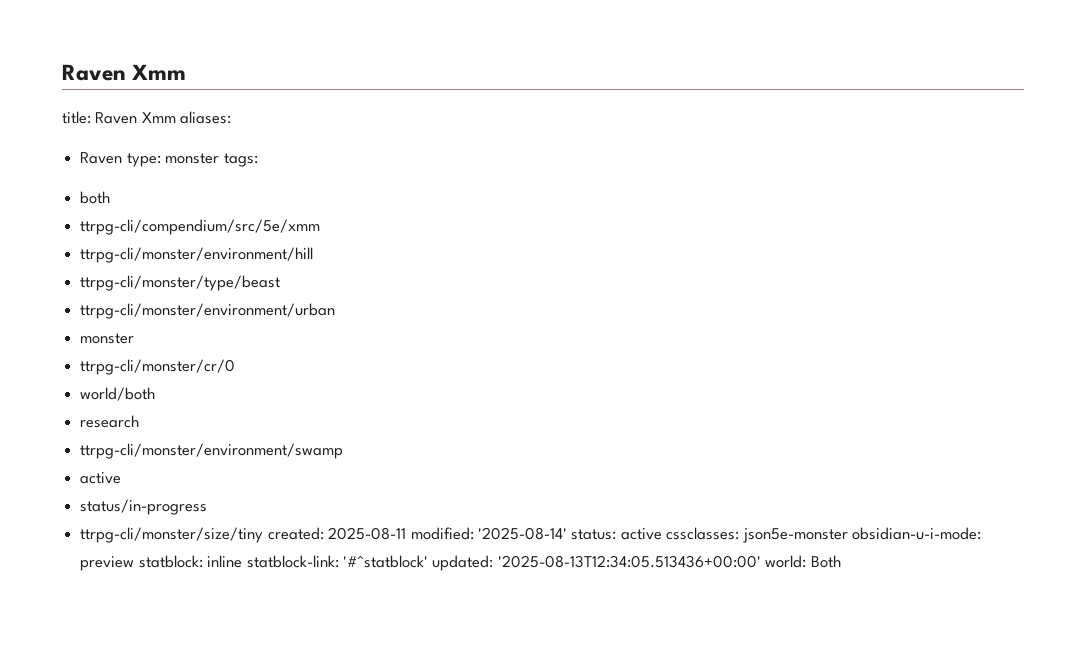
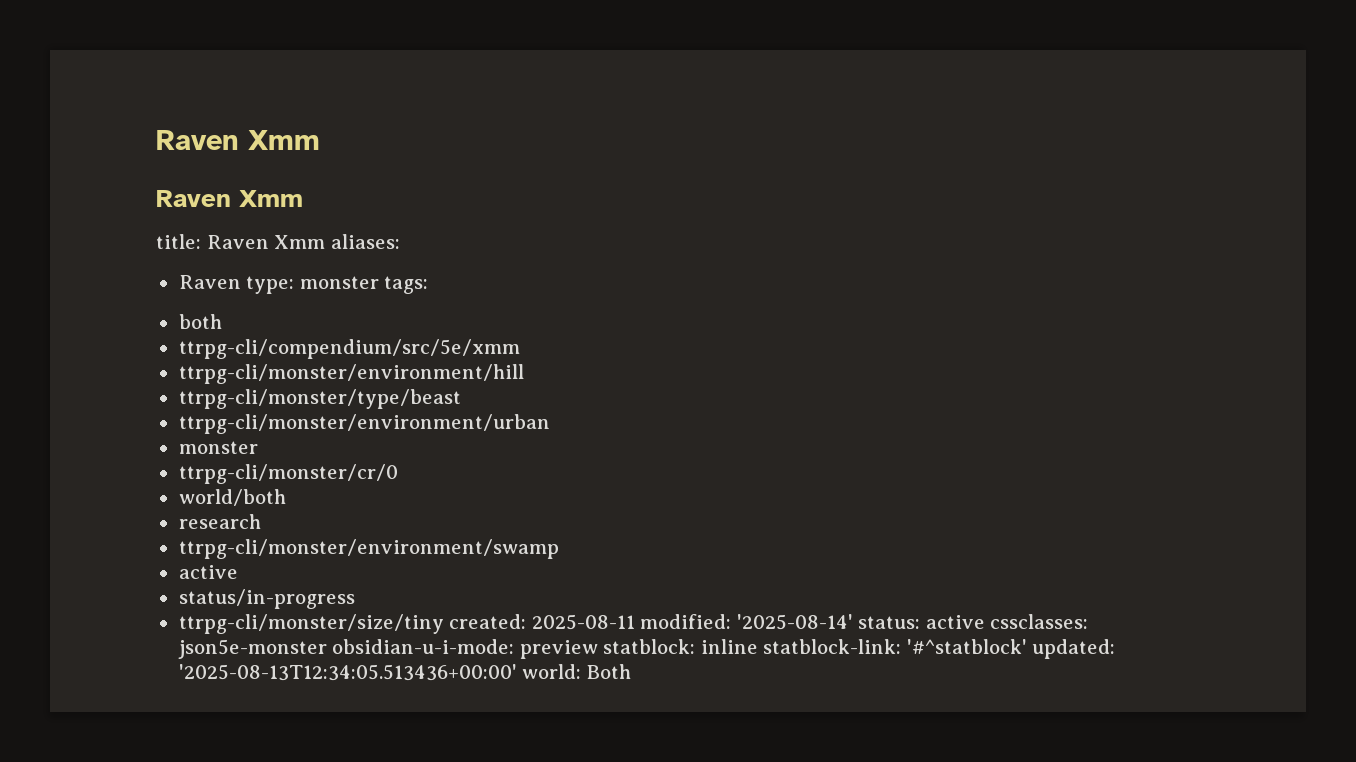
[62,64,187,81] Raven Xmm -> [156,130,320,150] [156,190,303,207] Raven Xmm // Raven Xmm

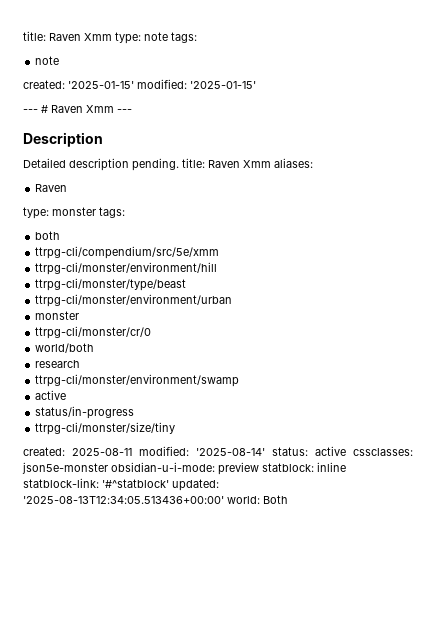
[156,130,320,150] [156,190,303,207] Raven Xmm // Raven Xmm // -> [23,31,197,44] [35,56,60,65] [23,79,256,89] [23,105,132,113] [23,132,103,147] [23,158,179,171] title: Raven Xmm type: note tags: // note // created: '2025-01-15' modified: '2025-01-15' // --- # Raven Xmm --- // Description // Detailed description pending.
(241, 282) none -> (68, 188) //
(444, 624) none -> (176, 428) //

